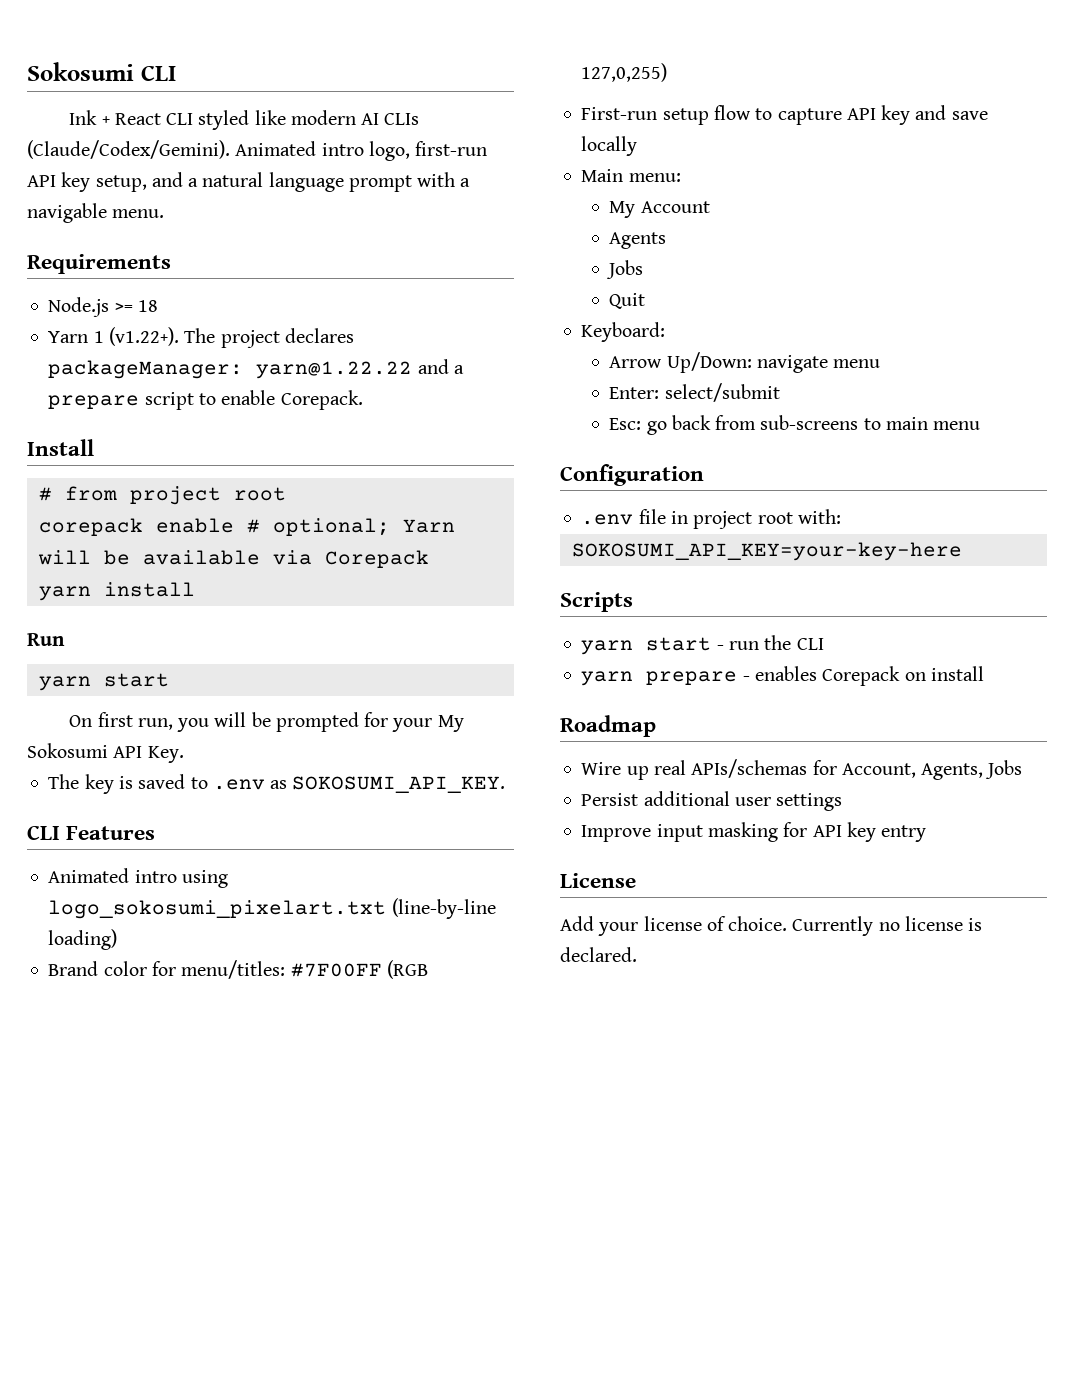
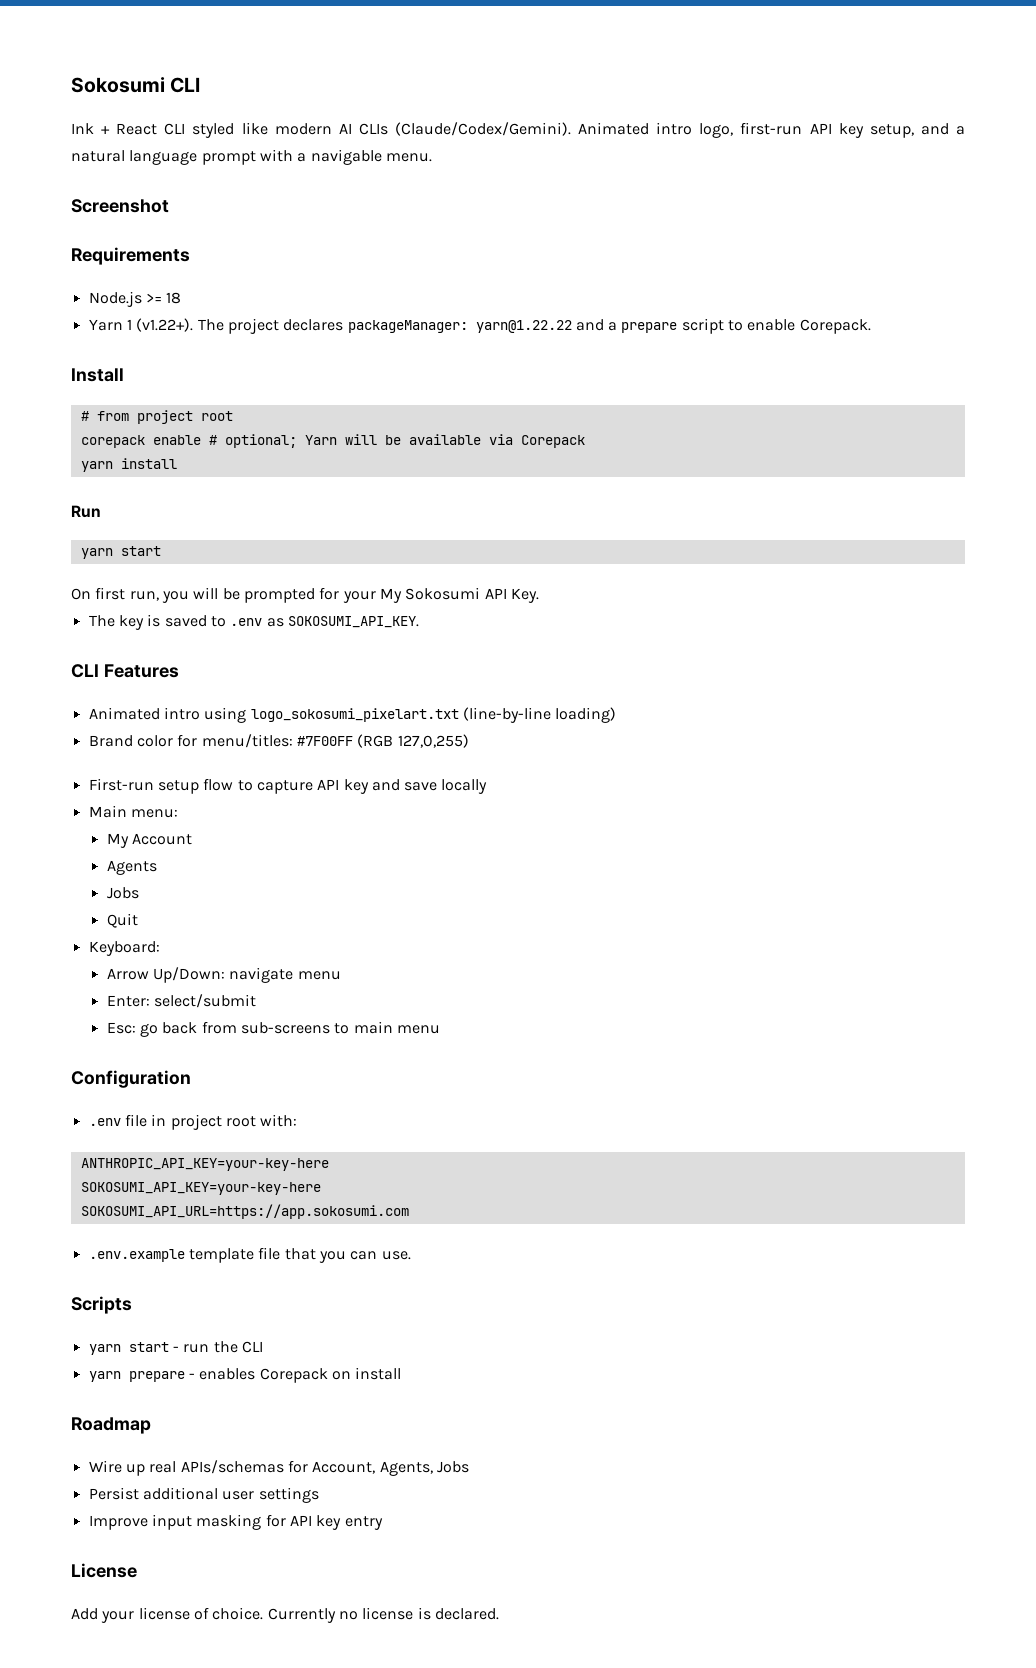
(165, 213) none -> [71,199,169,213] // Screenshot
(841, 516) none -> [80,1158,329,1171] // ANTHROPIC_API_KEY=your-key-here
(962, 551) none -> [80,1204,409,1219] [88,1247,411,1263] // SOKOSUMI_API_URL=https://app.sokosumi.com // .env.example template file that you can use.

